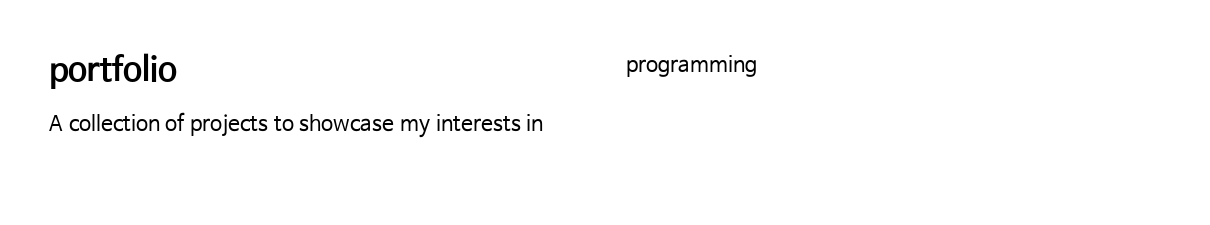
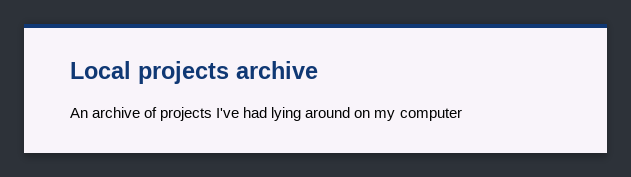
[49,53,177,89] [49,112,544,138] [626,55,757,77] portfolio // A collection of projects to showcase my interests in programming -> [70,61,318,84] [70,107,462,121] Local projects archive // An archive of projects I've had lying around on my computer

